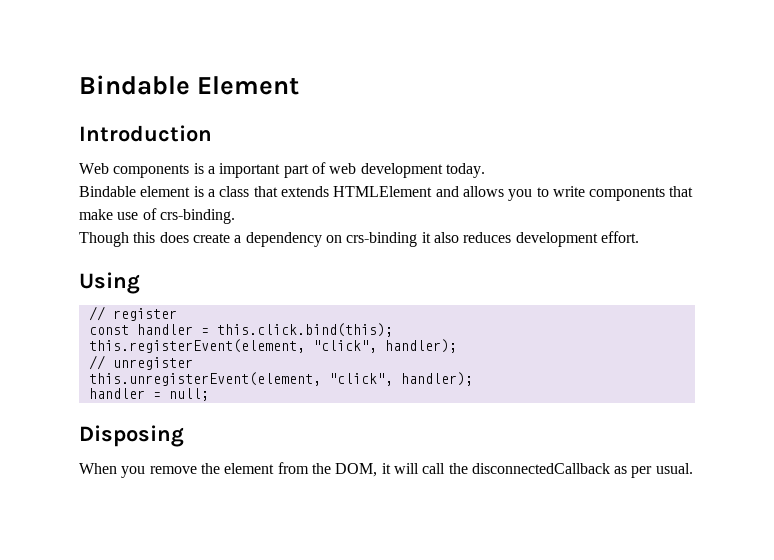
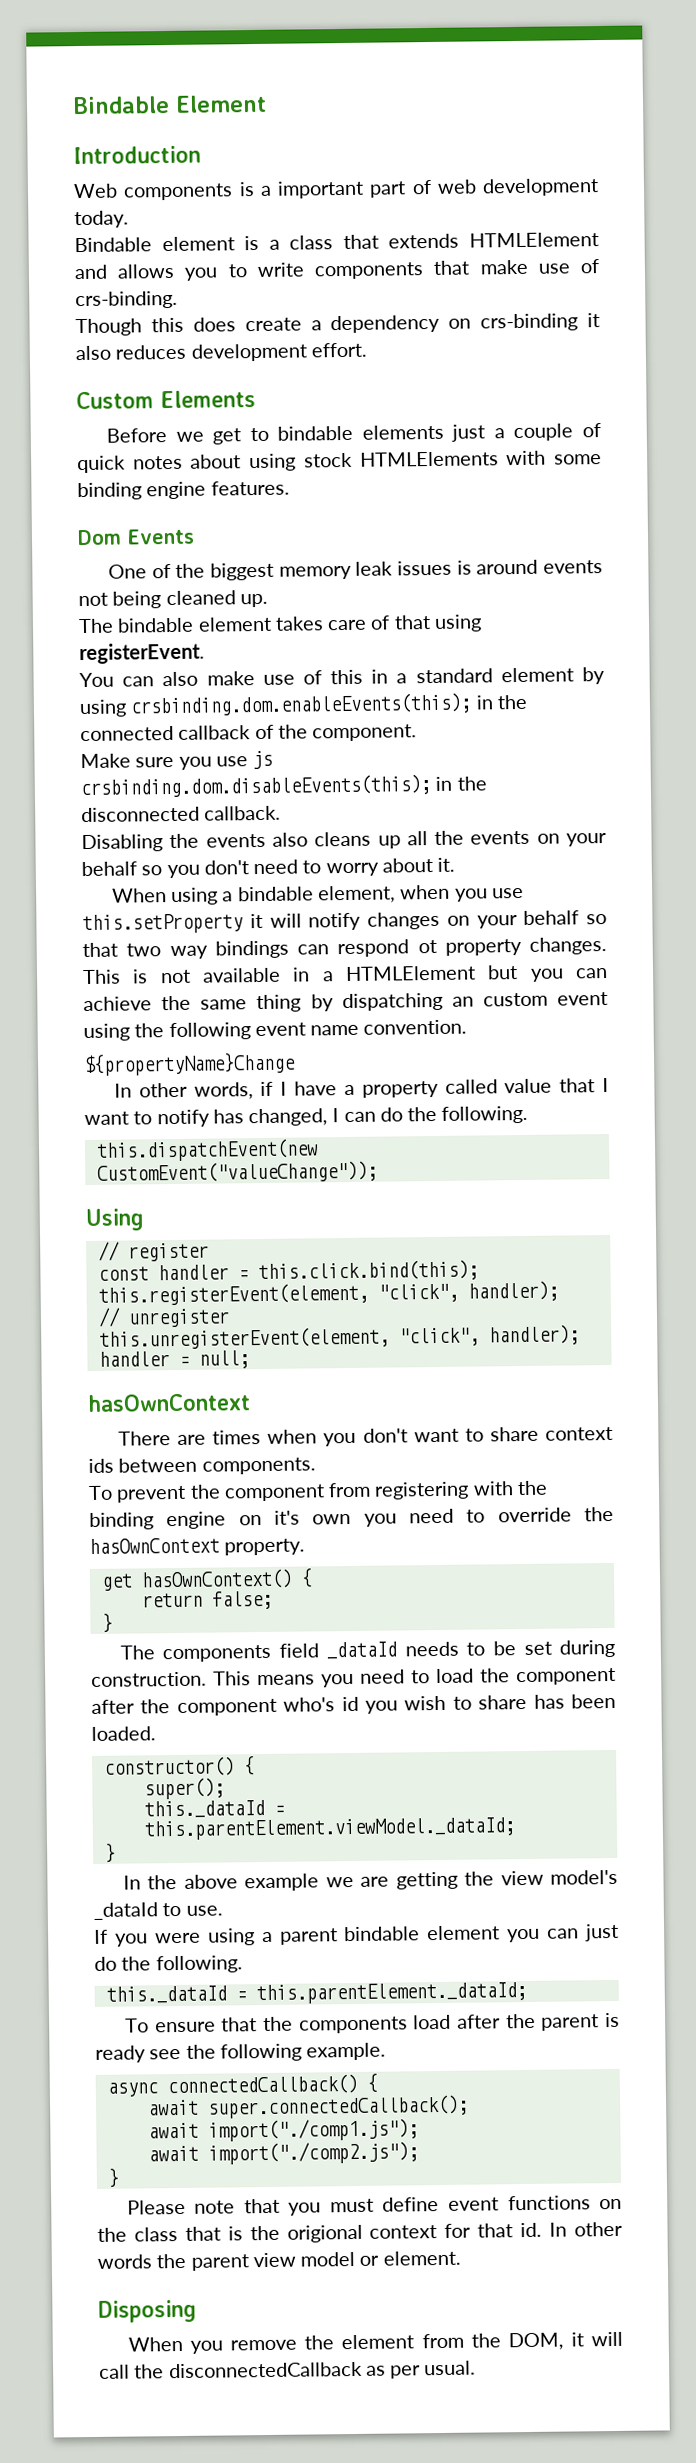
(639, 237) none -> [76,390,256,410] [105,423,601,445] [77,450,602,474] [77,480,290,501] [77,528,195,546] [107,559,604,581] [78,590,268,609] [78,614,482,634] [79,642,205,665] [79,667,605,688] [79,692,527,718] [80,724,418,742] [80,750,274,770] [80,774,487,799] [81,805,282,823] [81,830,608,853] [81,857,456,879] [111,884,524,906] [82,910,607,935] [82,937,607,960] [82,965,608,985] [83,991,608,1013] [83,1019,468,1042] [83,1051,296,1077] [113,1077,610,1100] [84,1105,529,1128] [95,1138,378,1184] // Custom Elements // Before we get to bindable elements just a couple of quick notes about using stock HTMLElements with some binding engine features. // Dom Events // One of the biggest memory leak issues is around events not being cleaned up. // The bindable element takes care of that using registerEvent. // You can also make use of this in a standard element by using crsbinding.dom.enableEvents(this); in the connected callback of the component. // Make sure you use js crsbinding.dom.disableEvents(this); in the disconnected callback. // Disabling the events also cleans up all the events on your behalf so you don't need to worry about it. // When using a bindable element, when you use this.setProperty it will notify changes on your behalf so that two way bindings can respond ot property changes. This is not available in a HTMLElement but you can achieve the same thing by dispatching an custom event using the following event name convention. // ${propertyName}Change // In other words, if I have a property called value that I want to notify has changed, I can do the following. // this.dispatchEvent(new CustomEvent("valueChange"));
(209, 394) none -> [87,1393,251,1413] [117,1426,614,1447] [88,1457,316,1475] [88,1480,548,1503] [89,1506,614,1530] [89,1537,306,1556] [100,1567,313,1591] [141,1590,273,1610] [101,1612,113,1633] [119,1639,615,1663] [91,1667,616,1688] [91,1693,616,1717] [91,1726,156,1741] [103,1755,255,1777] [143,1777,225,1800] [143,1799,285,1819] [143,1817,515,1841] [104,1842,116,1863] [122,1869,618,1892] [93,1902,223,1920] [94,1923,619,1947] [94,1955,243,1974] [105,1981,527,2005] [124,2012,621,2034] [95,2042,387,2063] [106,2072,378,2097] [146,2094,469,2119] [147,2118,419,2142] [147,2141,419,2165] [107,2167,119,2188] [126,2195,622,2216] [97,2221,624,2243] [97,2250,461,2271] // hasOwnContext // There are times when you don't want to share context ids between components. // To prevent the component from registering with the binding engine on it's own you need to override the hasOwnContext property. // get hasOwnContext() { // return false; // } // The components field _dataId needs to be set during construction. This means you need to load the component after the component who's id you wish to share has been loaded. // constructor() { // super(); // this._dataId = this.parentElement.viewModel._dataId; // } // In the above example we are getting the view model's _dataId to use. // If you were using a parent bindable element you can just do the following. // this._dataId = this.parentElement._dataId; // To ensure that the components load after the parent is ready see the following example. // async connectedCallback() { // await super.connectedCallback(); // await import("./comp1.js"); // await import("./comp2.js"); // } // Please note that you must define event functions on the class that is the origional context for that id. In other words the parent view model or element.

